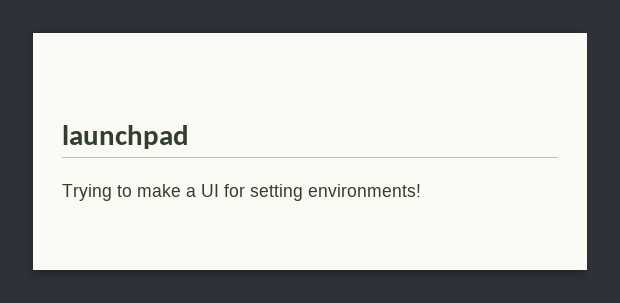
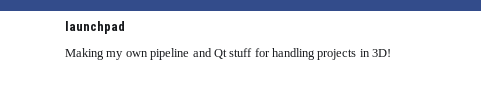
[62,184,421,201] Trying to make a UI for setting environments! -> [65,48,392,60] Making my own pipeline and Qt stuff for handling projects in 3D!

